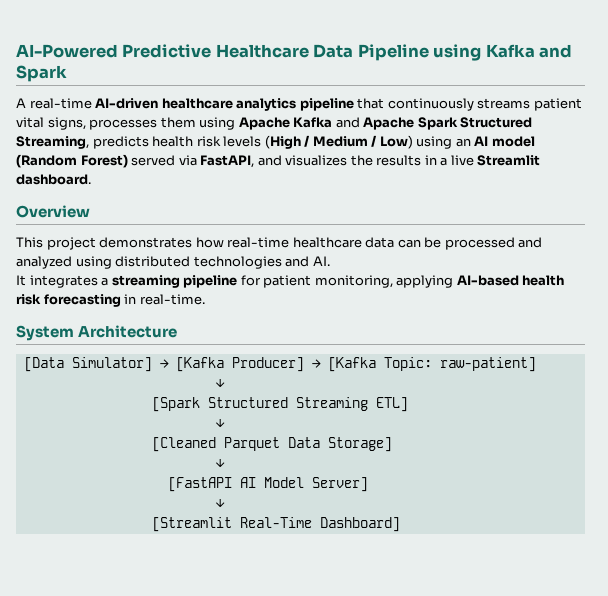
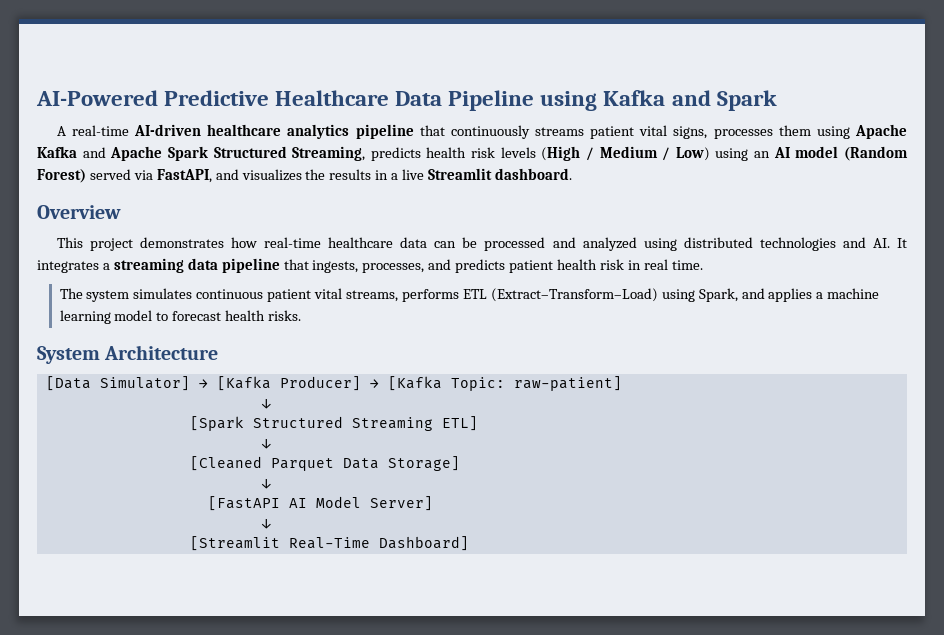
(330, 261) // -> (890, 243) none
[183,275,565,288] [16,294,205,307] pipeline for patient monitoring, applying AI-based health risk forecasting in real-time. -> [187,258,703,273] [59,288,880,302] [59,310,302,324] data pipeline that ingests, processes, and predicts patient health risk in real time. // The system simulates continuous patient vital streams, performs ETL (Extract–Transform–Load) using Spark, and applies a machine learning model to forecast health risks.

